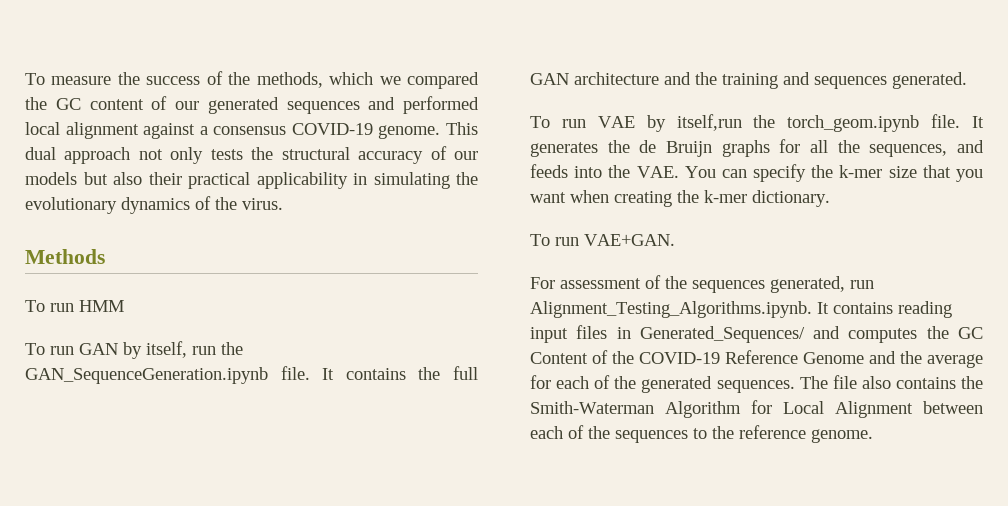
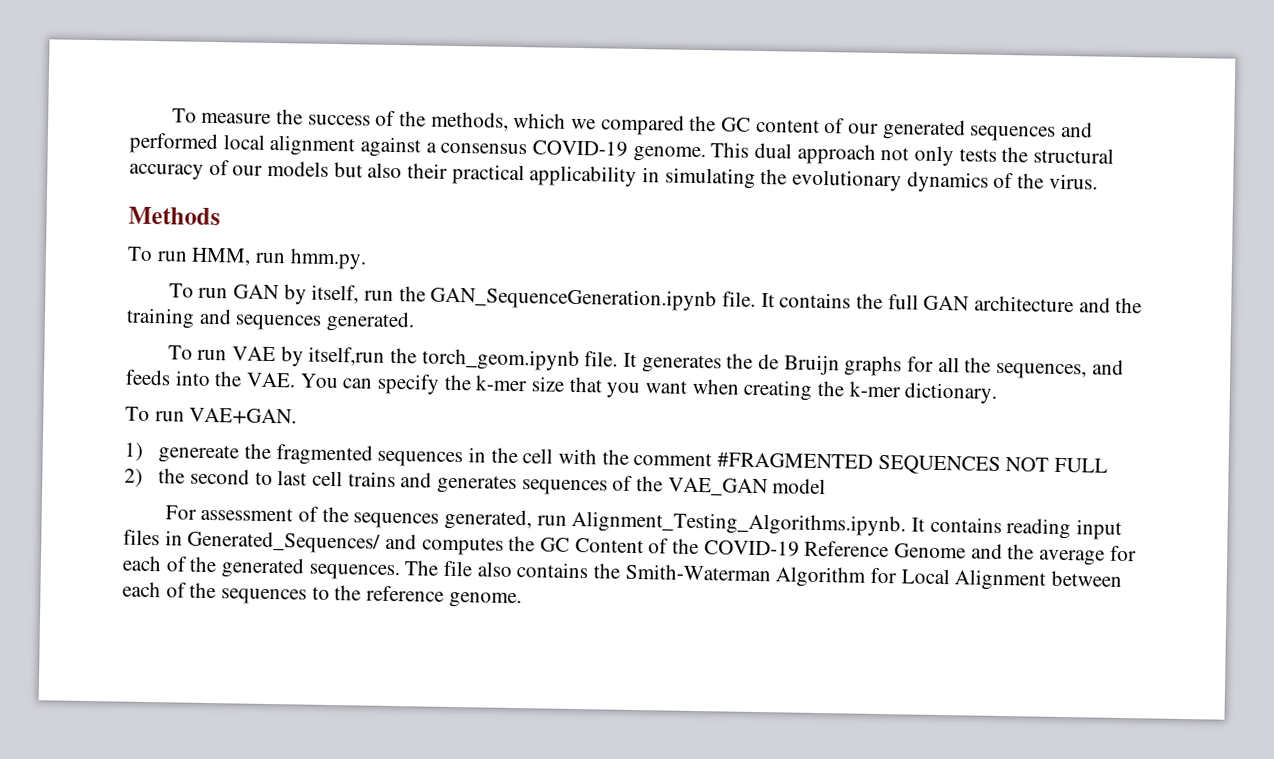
[79,300,124,312] HMM -> [191,247,367,270] HMM, run hmm.py.
(675, 240) none -> [124,442,1109,475] [124,468,827,497] // 1) genereate the fragmented sequences in the cell with the comment #FRAGMENTED SEQUENCES NOT FULL // 2) the second to last cell trains and generates sequences of the VAE_GAN model

